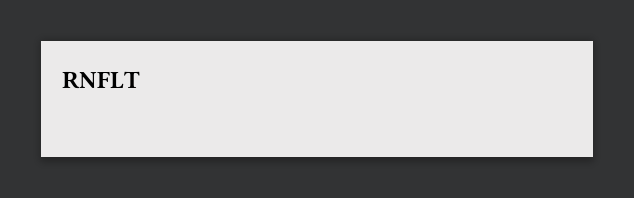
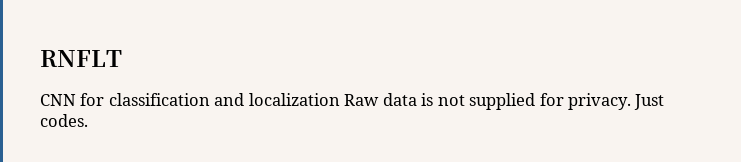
(140, 80) none -> [40,93,665,110] [40,114,88,127] // CNN for classification and localization Raw data is not supplied for privacy. Just codes.

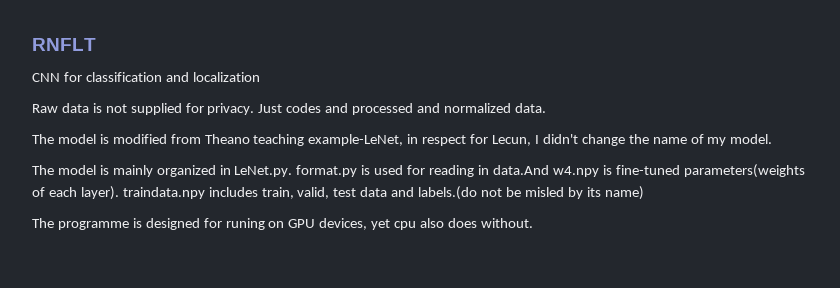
(340, 99) none -> (260, 77) //
[40,114,88,127] codes. -> [286,103,546,115] [32,134,773,146] [32,164,805,178] [32,186,644,200] [32,218,533,230] codes and processed and normalized data. // The model is modified from Theano teaching example-LeNet, in respect for Lecun, I didn't change the name of my model. // The model is mainly organized in LeNet.py. format.py is used for reading in data.And w4.npy is fine-tuned parameters(weights of each layer). traindata.npy includes train, valid, test data and labels.(do not be misled by its name) // The programme is designed for runing on GPU devices, yet cpu also does without.

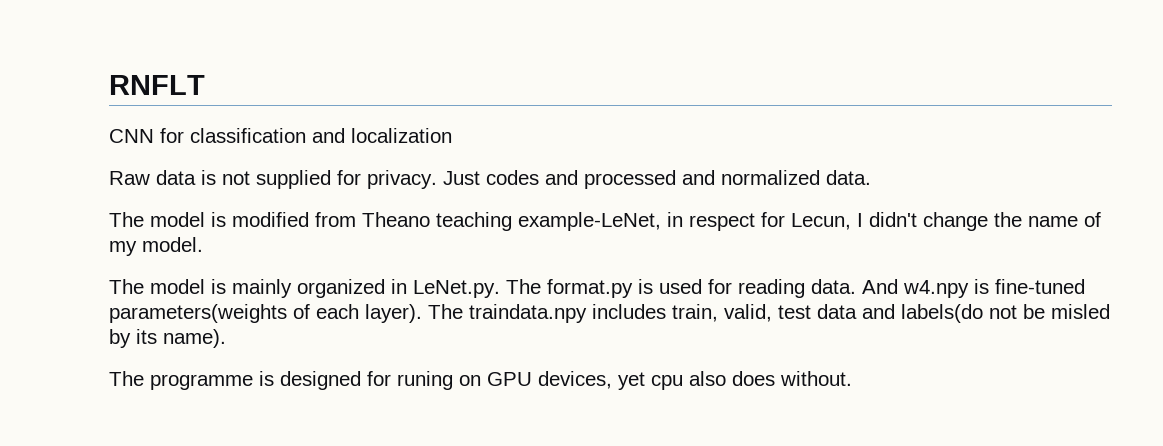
(293, 171) none -> [506,279,541,294] The
[477,165,549,175] in data.And -> [811,279,898,294] data. And
(119, 193) none -> [428,304,463,319] The
[418,186,478,200] labels.(do -> [901,304,983,323] labels(do
[604,186,644,200] name) -> [163,329,226,348] name).

